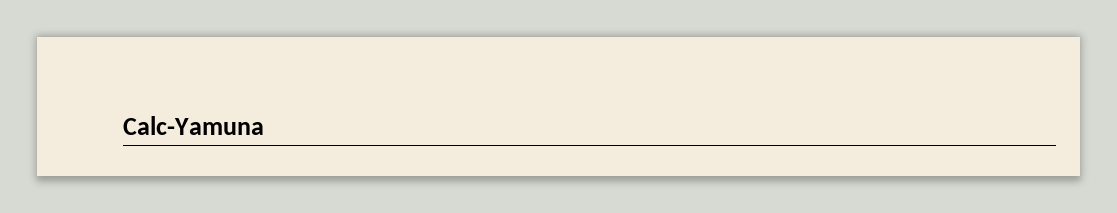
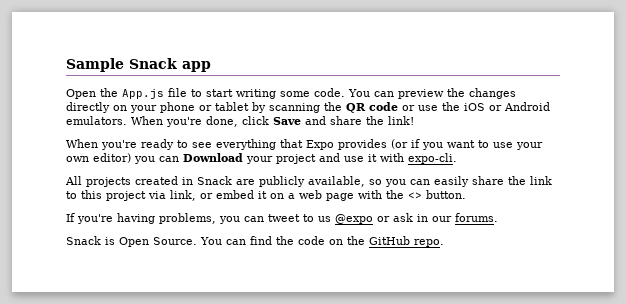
[123,116,264,135] Calc-Yamuna -> [66,58,211,72] [66,88,516,99] [66,102,550,113] [66,116,414,127] [66,139,543,150] [66,153,457,164] [65,176,552,187] [66,190,466,201] [66,213,498,224] [66,236,444,247] Sample Snack app // Open the App.js file to start writing some code. You can preview the changes directly on your phone or tablet by scanning the QR code or use the iOS or Android emulators. When you're done, click Save and share the link! // When you're ready to see everything that Expo provides (or if you want to use your own editor) you can Download your project and use it with expo-cli. // All projects created in Snack are publicly available, so you can easily share the link to this project via link, or embed it on a web page with the <> button. // If you're having problems, you can tweet to us @expo or ask in our forums. // Snack is Open Source. You can find the code on the GitHub repo.

